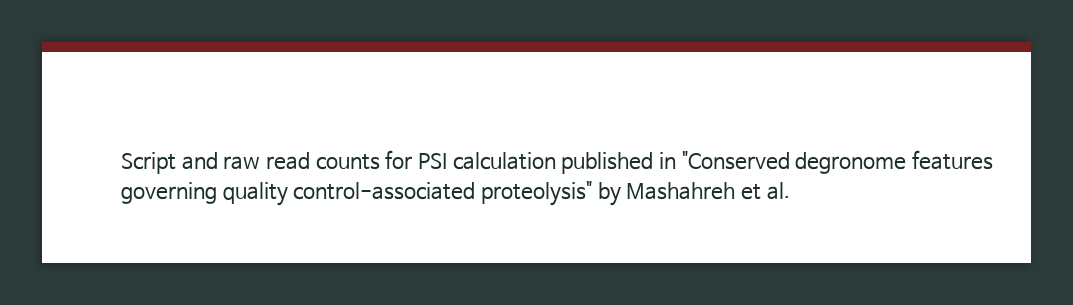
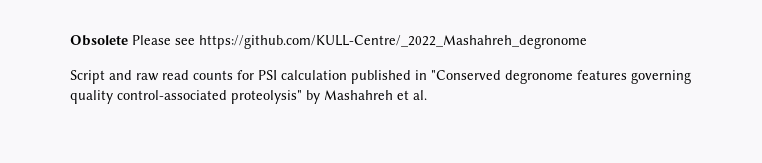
(121, 163) none -> [70,35,587,49] Obsolete Please see https://github.com/KULL-Centre/_2022_Mashahreh_degronome //

